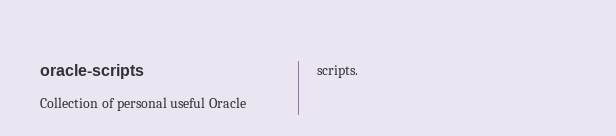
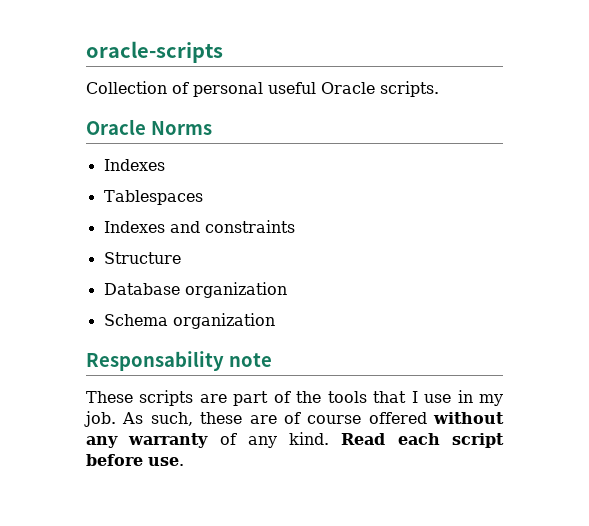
(358, 71) none -> [86,119,212,135] [103,159,165,171] [103,190,203,205] [103,220,295,233] [103,252,181,264] [103,282,287,298] [103,313,275,329] [86,351,272,371] [86,390,503,406] [84,411,504,427] [86,432,504,448] [86,454,184,466] // Oracle Norms // Indexes // Tablespaces // Indexes and constraints // Structure // Database organization // Schema organization // Responsability note // These scripts are part of the tools that I use in my job. As such, these are of course offered without any warranty of any kind. Read each script before use.

